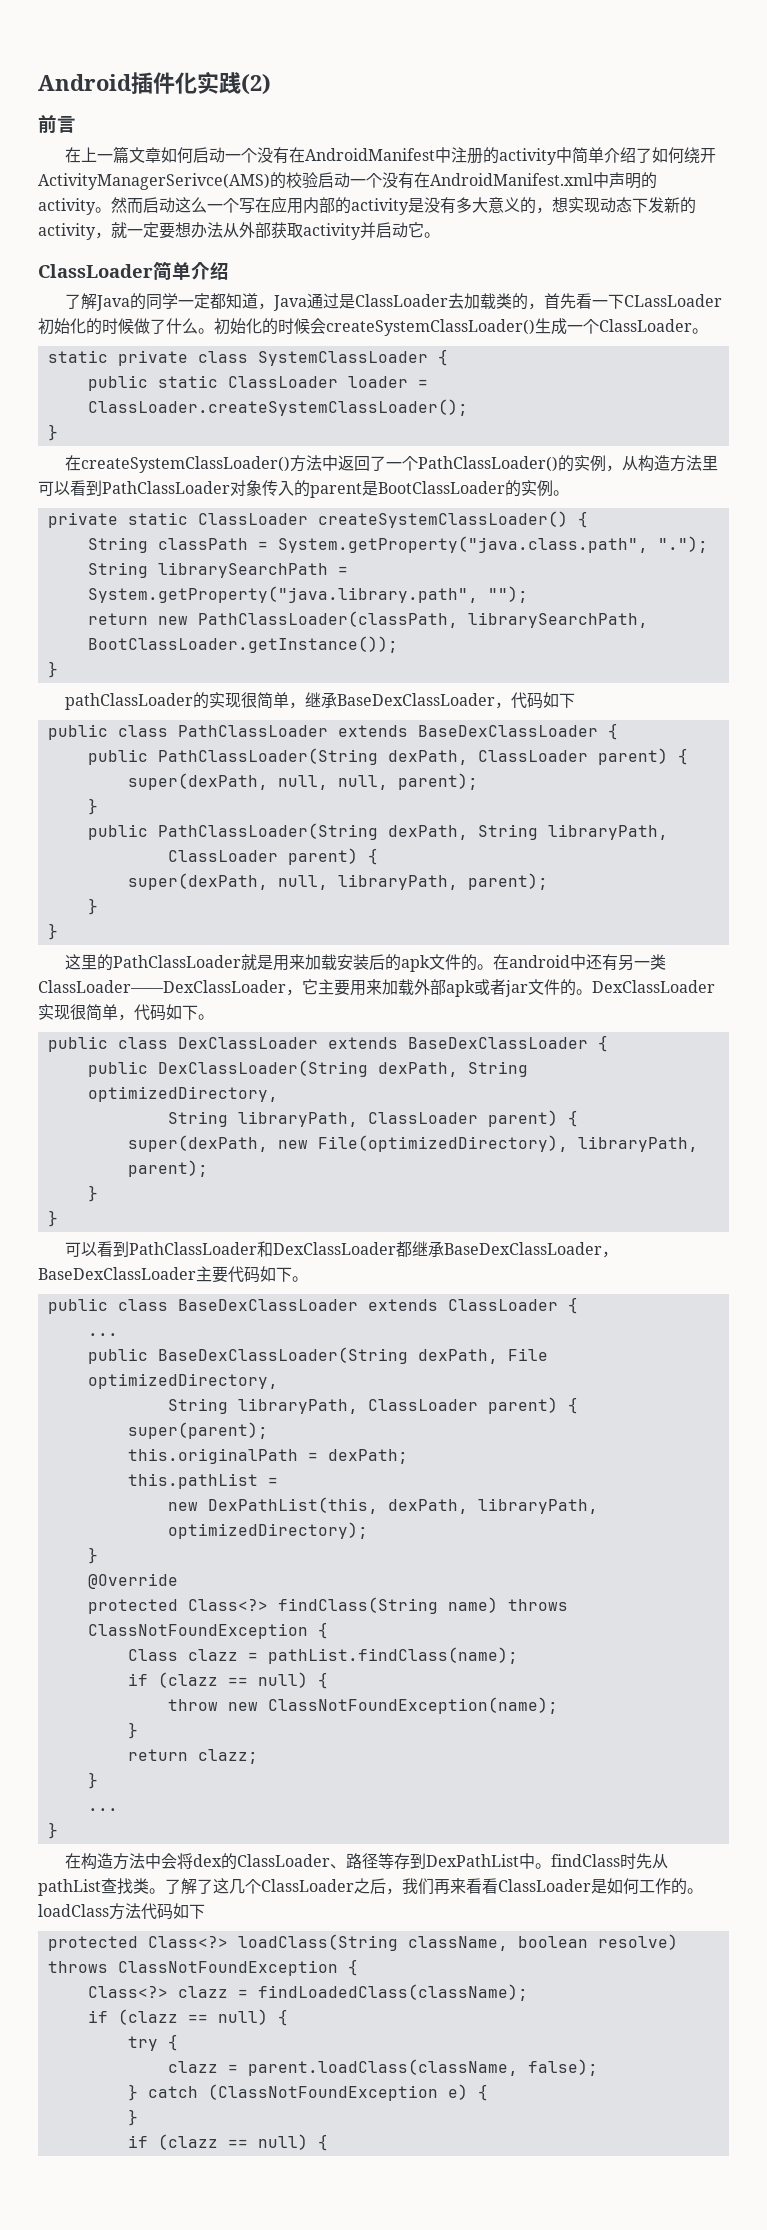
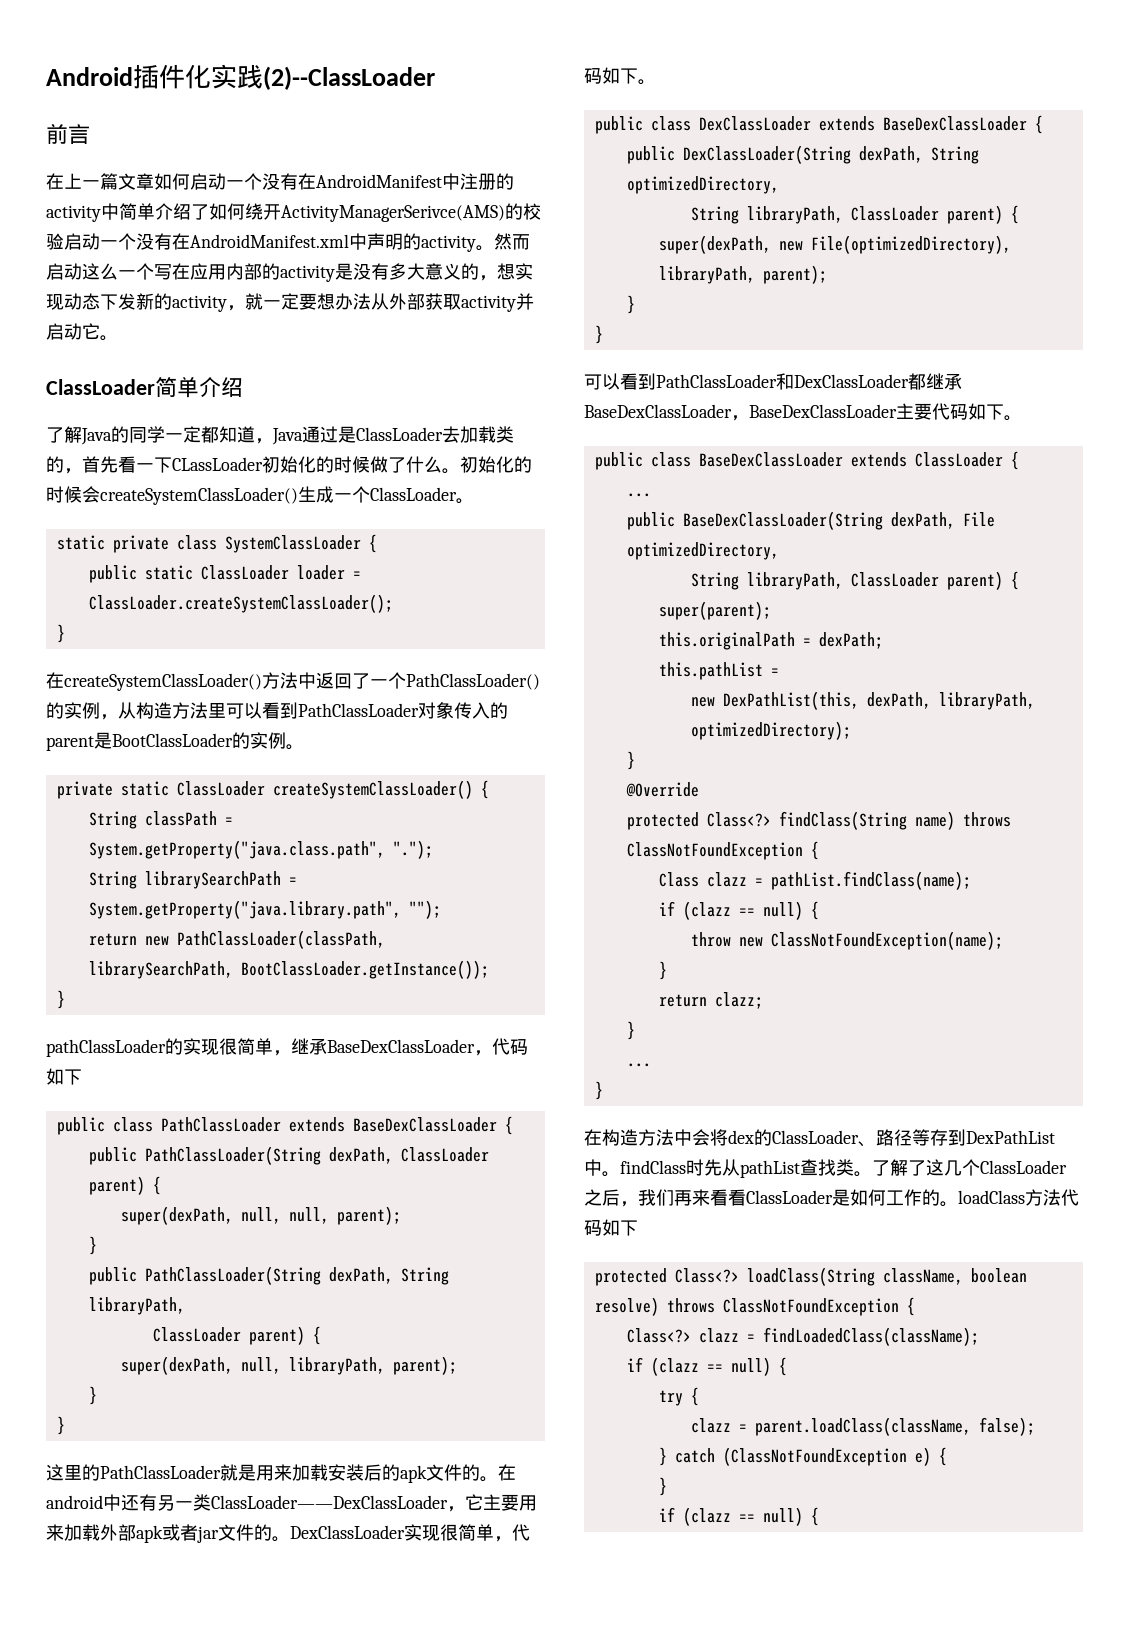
[241,74,271,95] (2) -> [263,66,435,90] (2)--ClassLoader

